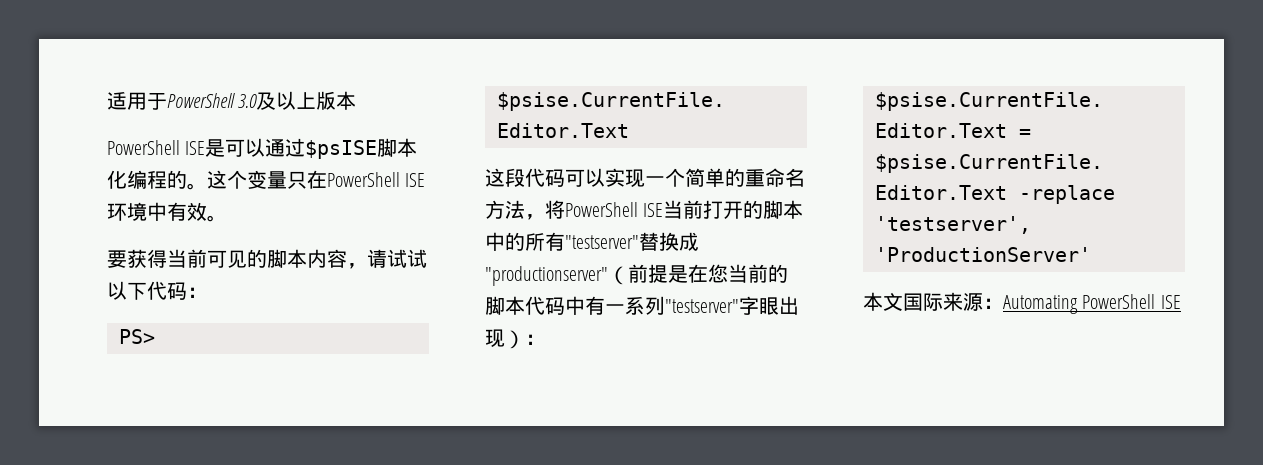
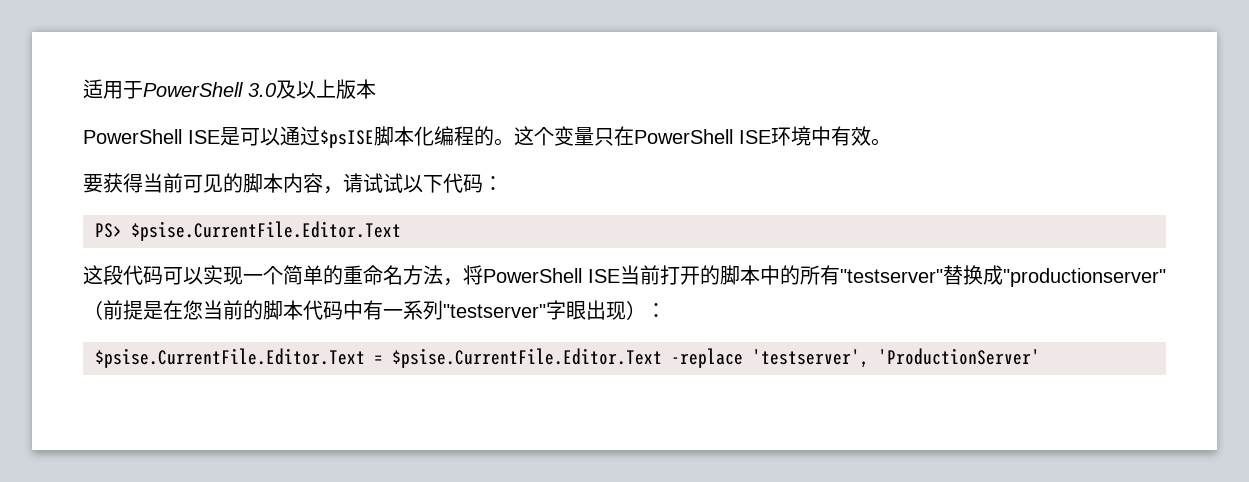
[863,292,1181,314] // 本文国际来源：Automating PowerShell ISE -> (1040, 356) none

